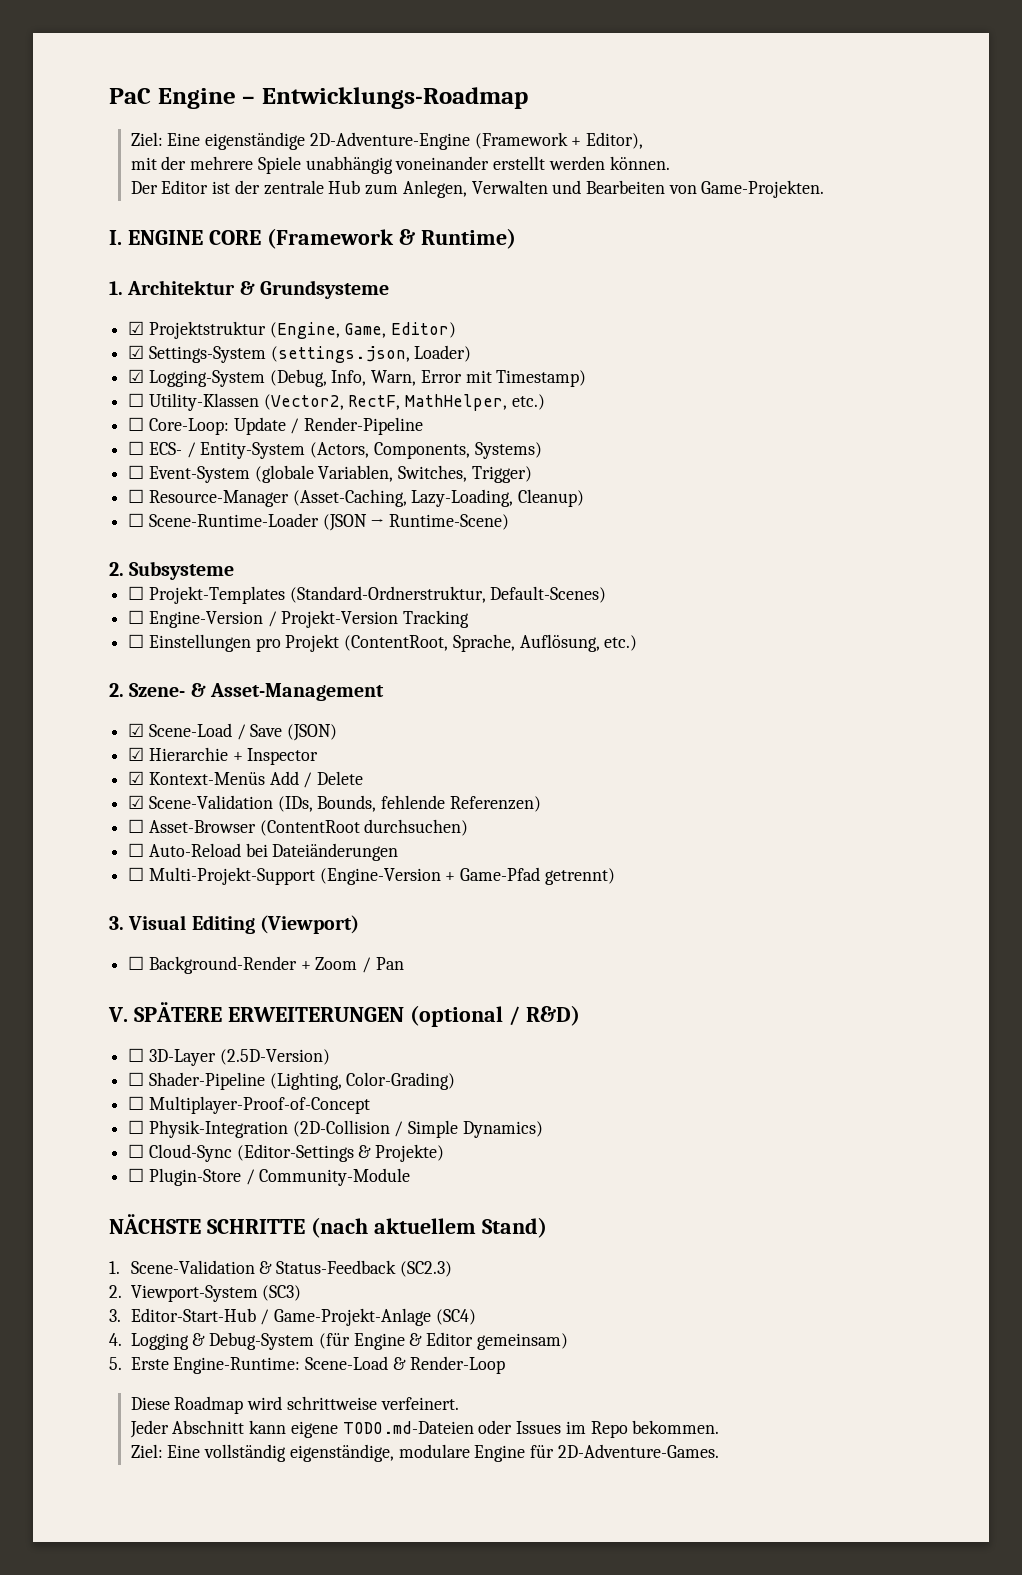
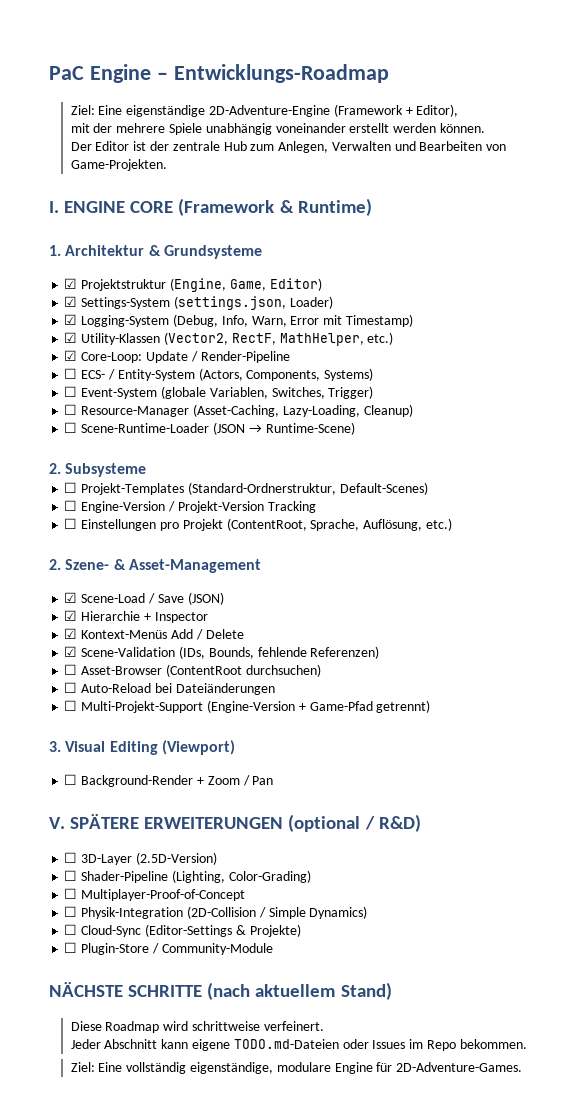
[128,393,145,407] ☐ -> [64,332,78,343] ☑
[128,417,145,431] ☐ -> [64,350,78,361] ☑
[109,1260,452,1277] [109,1285,302,1302] [109,1308,476,1326] [109,1332,568,1350] [109,1356,505,1374] // 1. Scene-Validation & Status-Feedback (SC2.3) // 2. Viewport-System (SC3) // 3. Editor-Start-Hub / Game-Projekt-Anlage (SC4) // 4. Logging & Debug-System (für Engine & Editor gemeinsam) // 5. Erste Engine-Runtime: Scene-Load & Render-Loop -> (392, 991) none

